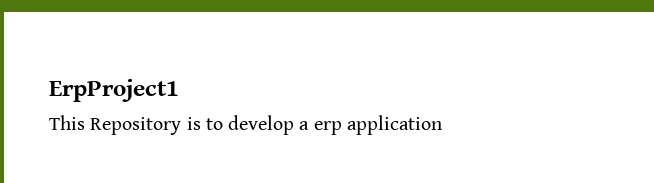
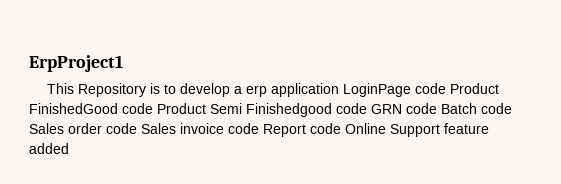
(442, 125) none -> [343,83,500,97] [29,103,512,117] [29,123,489,137] [29,143,69,154] LoginPage code Product FinishedGood code Product Semi Finishedgood code GRN code Batch code Sales order code Sales invoice code Report code Online Support feature added

